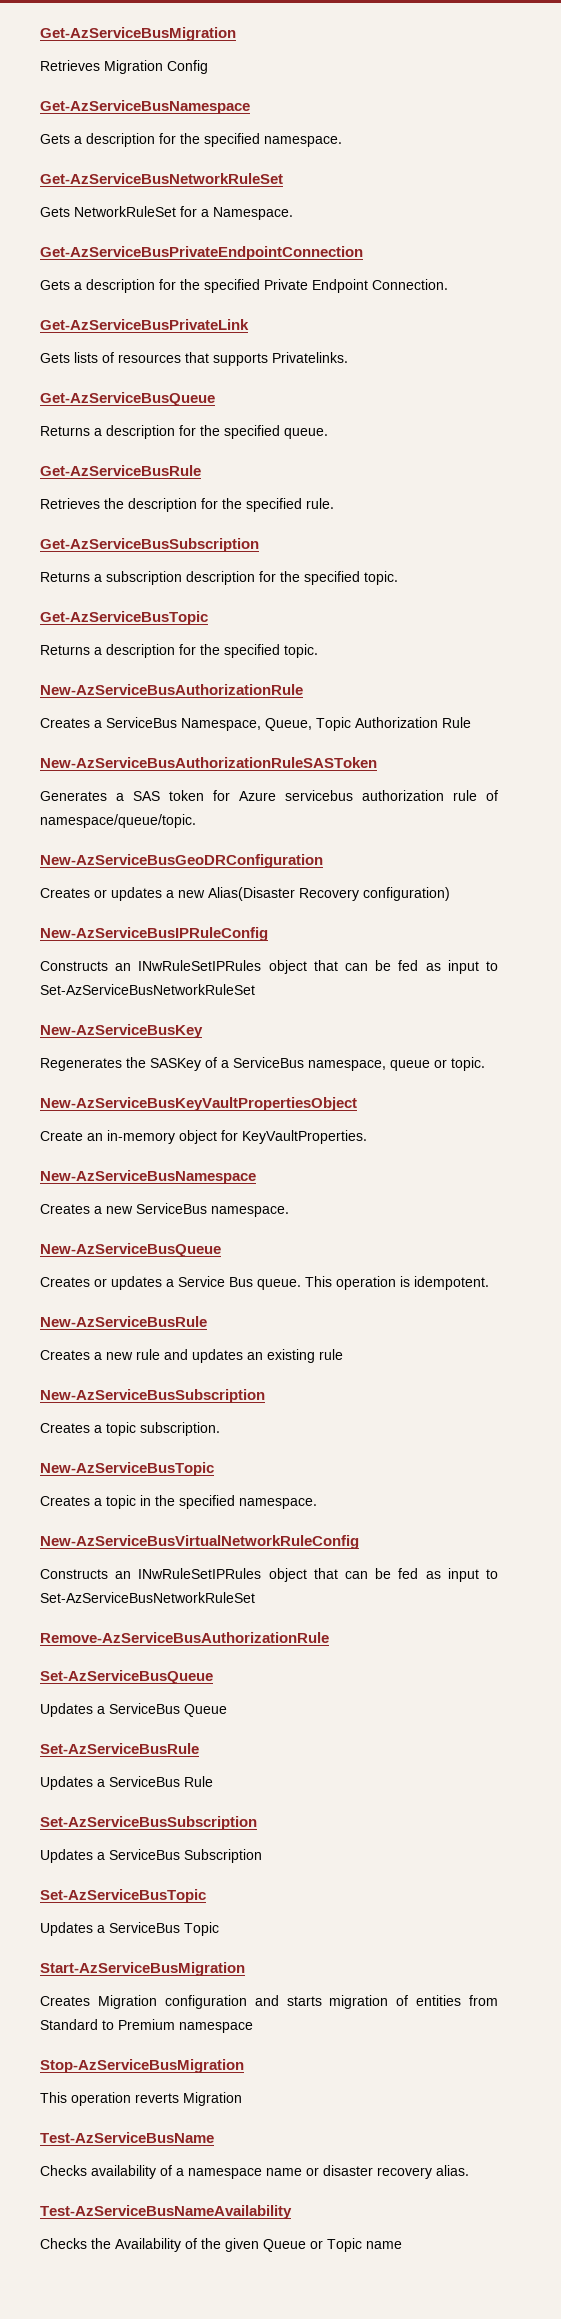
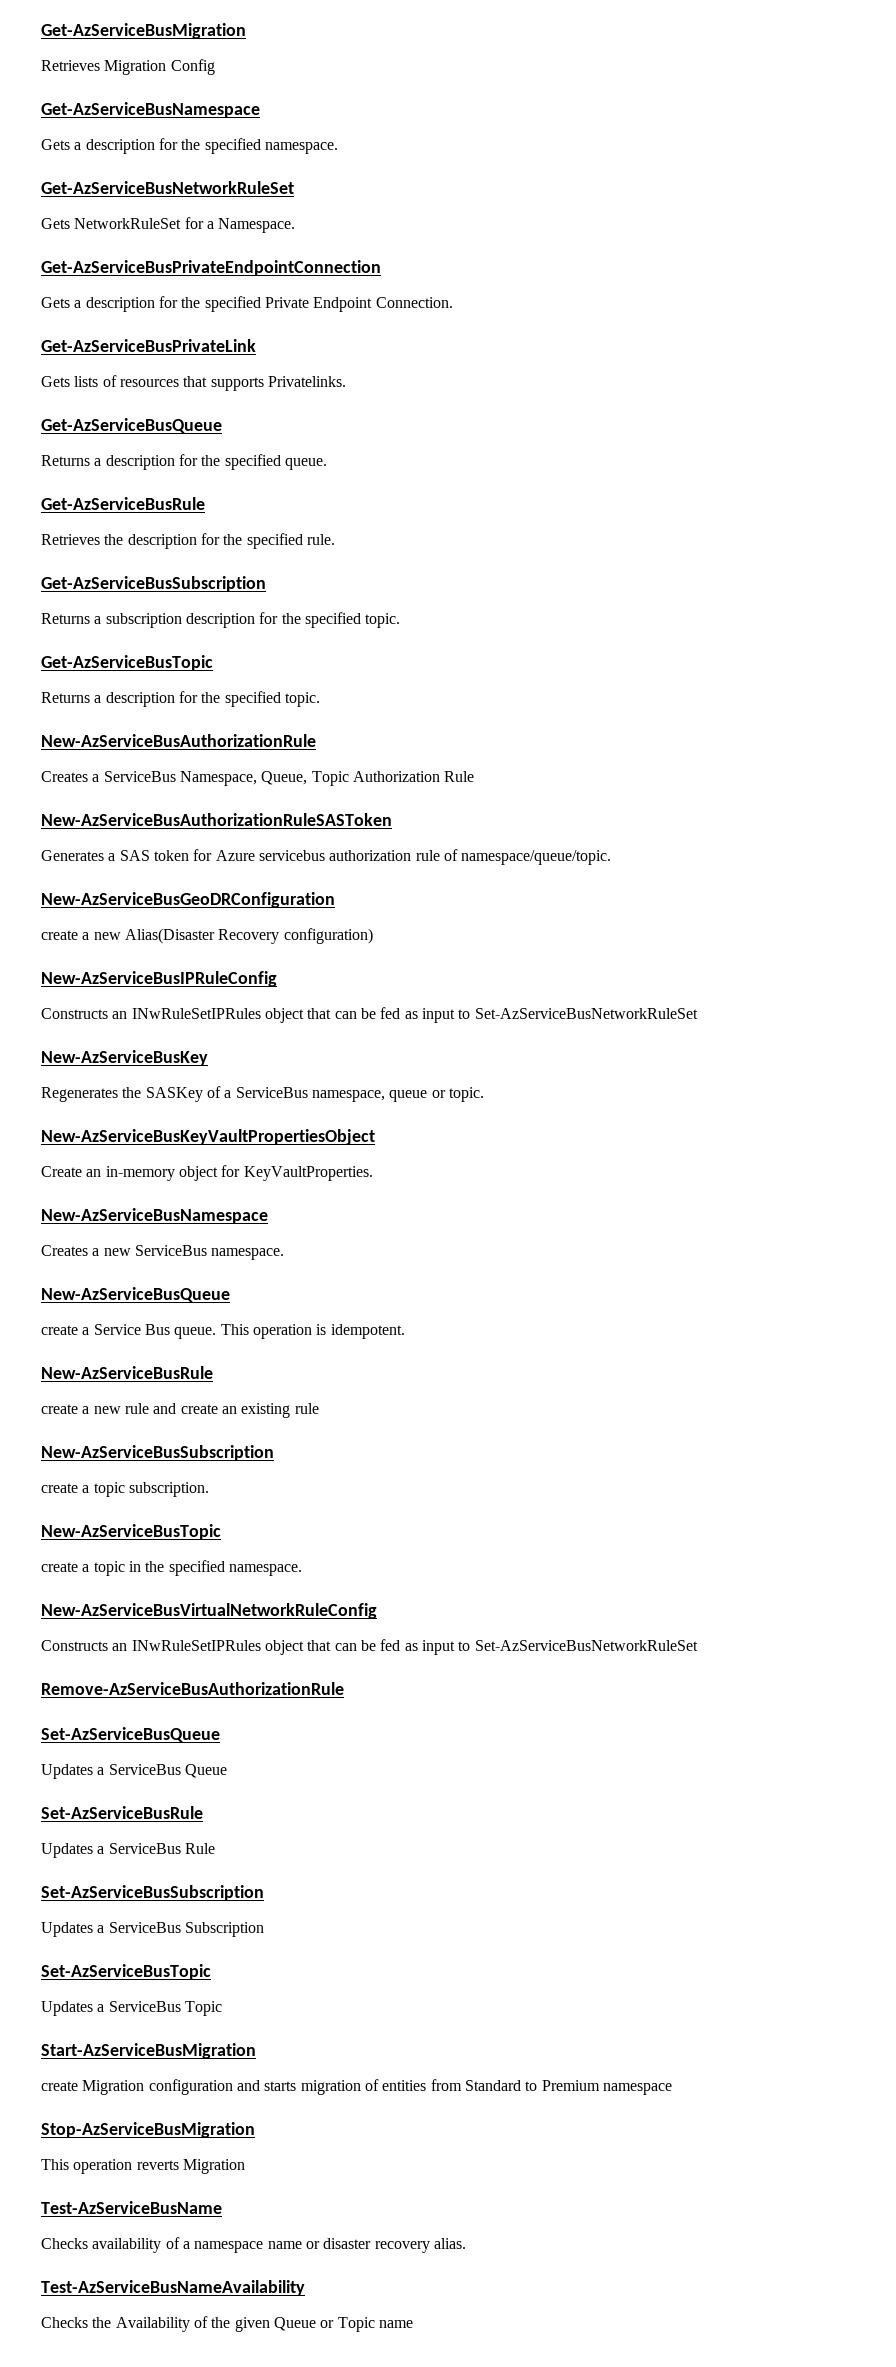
[40,887,162,901] Creates or updates -> [41,930,78,940] create
[40,1276,162,1290] Creates or updates -> [41,1325,78,1335] create
[40,1350,90,1360] Creates -> [41,1404,78,1414] create
[192,1349,243,1363] updates -> [180,1404,218,1414] create
[40,1423,90,1433] Creates -> [41,1483,78,1493] create
[40,1496,90,1506] Creates -> [41,1562,78,1572] create
[40,1996,90,2006] Creates -> [41,2081,78,2091] create

